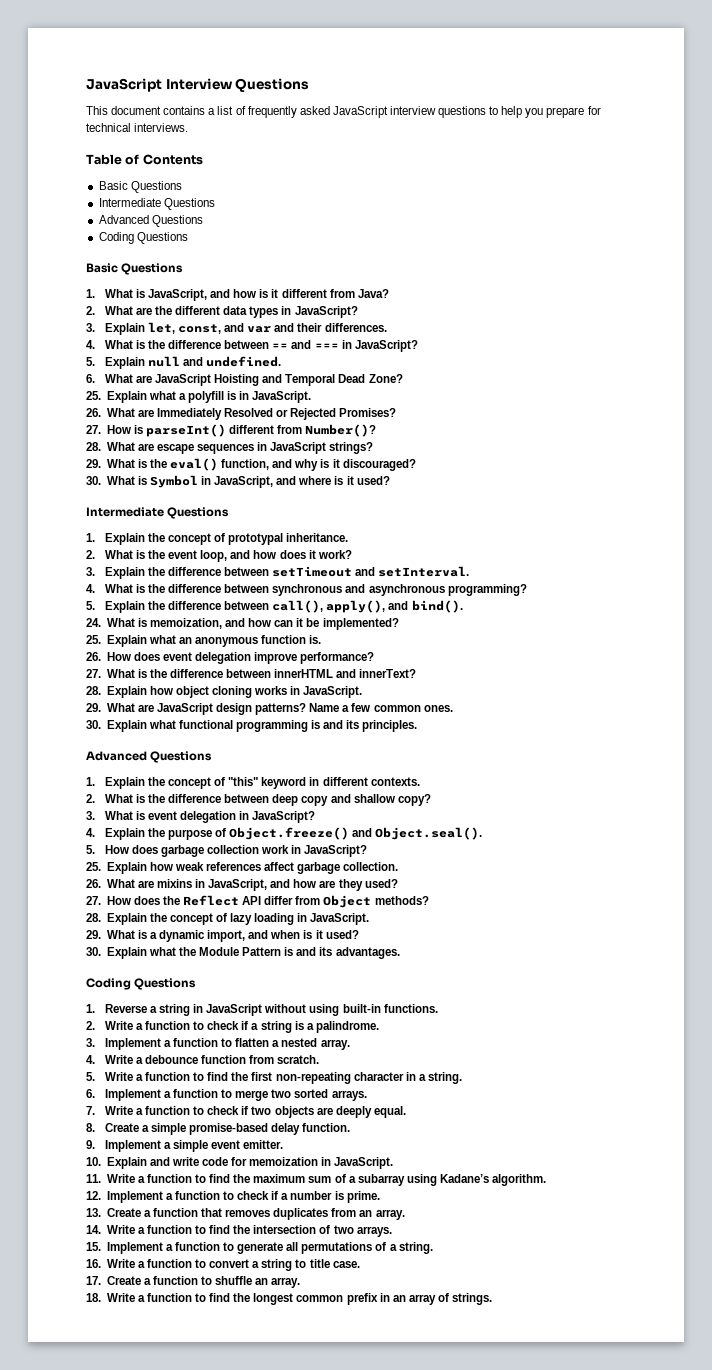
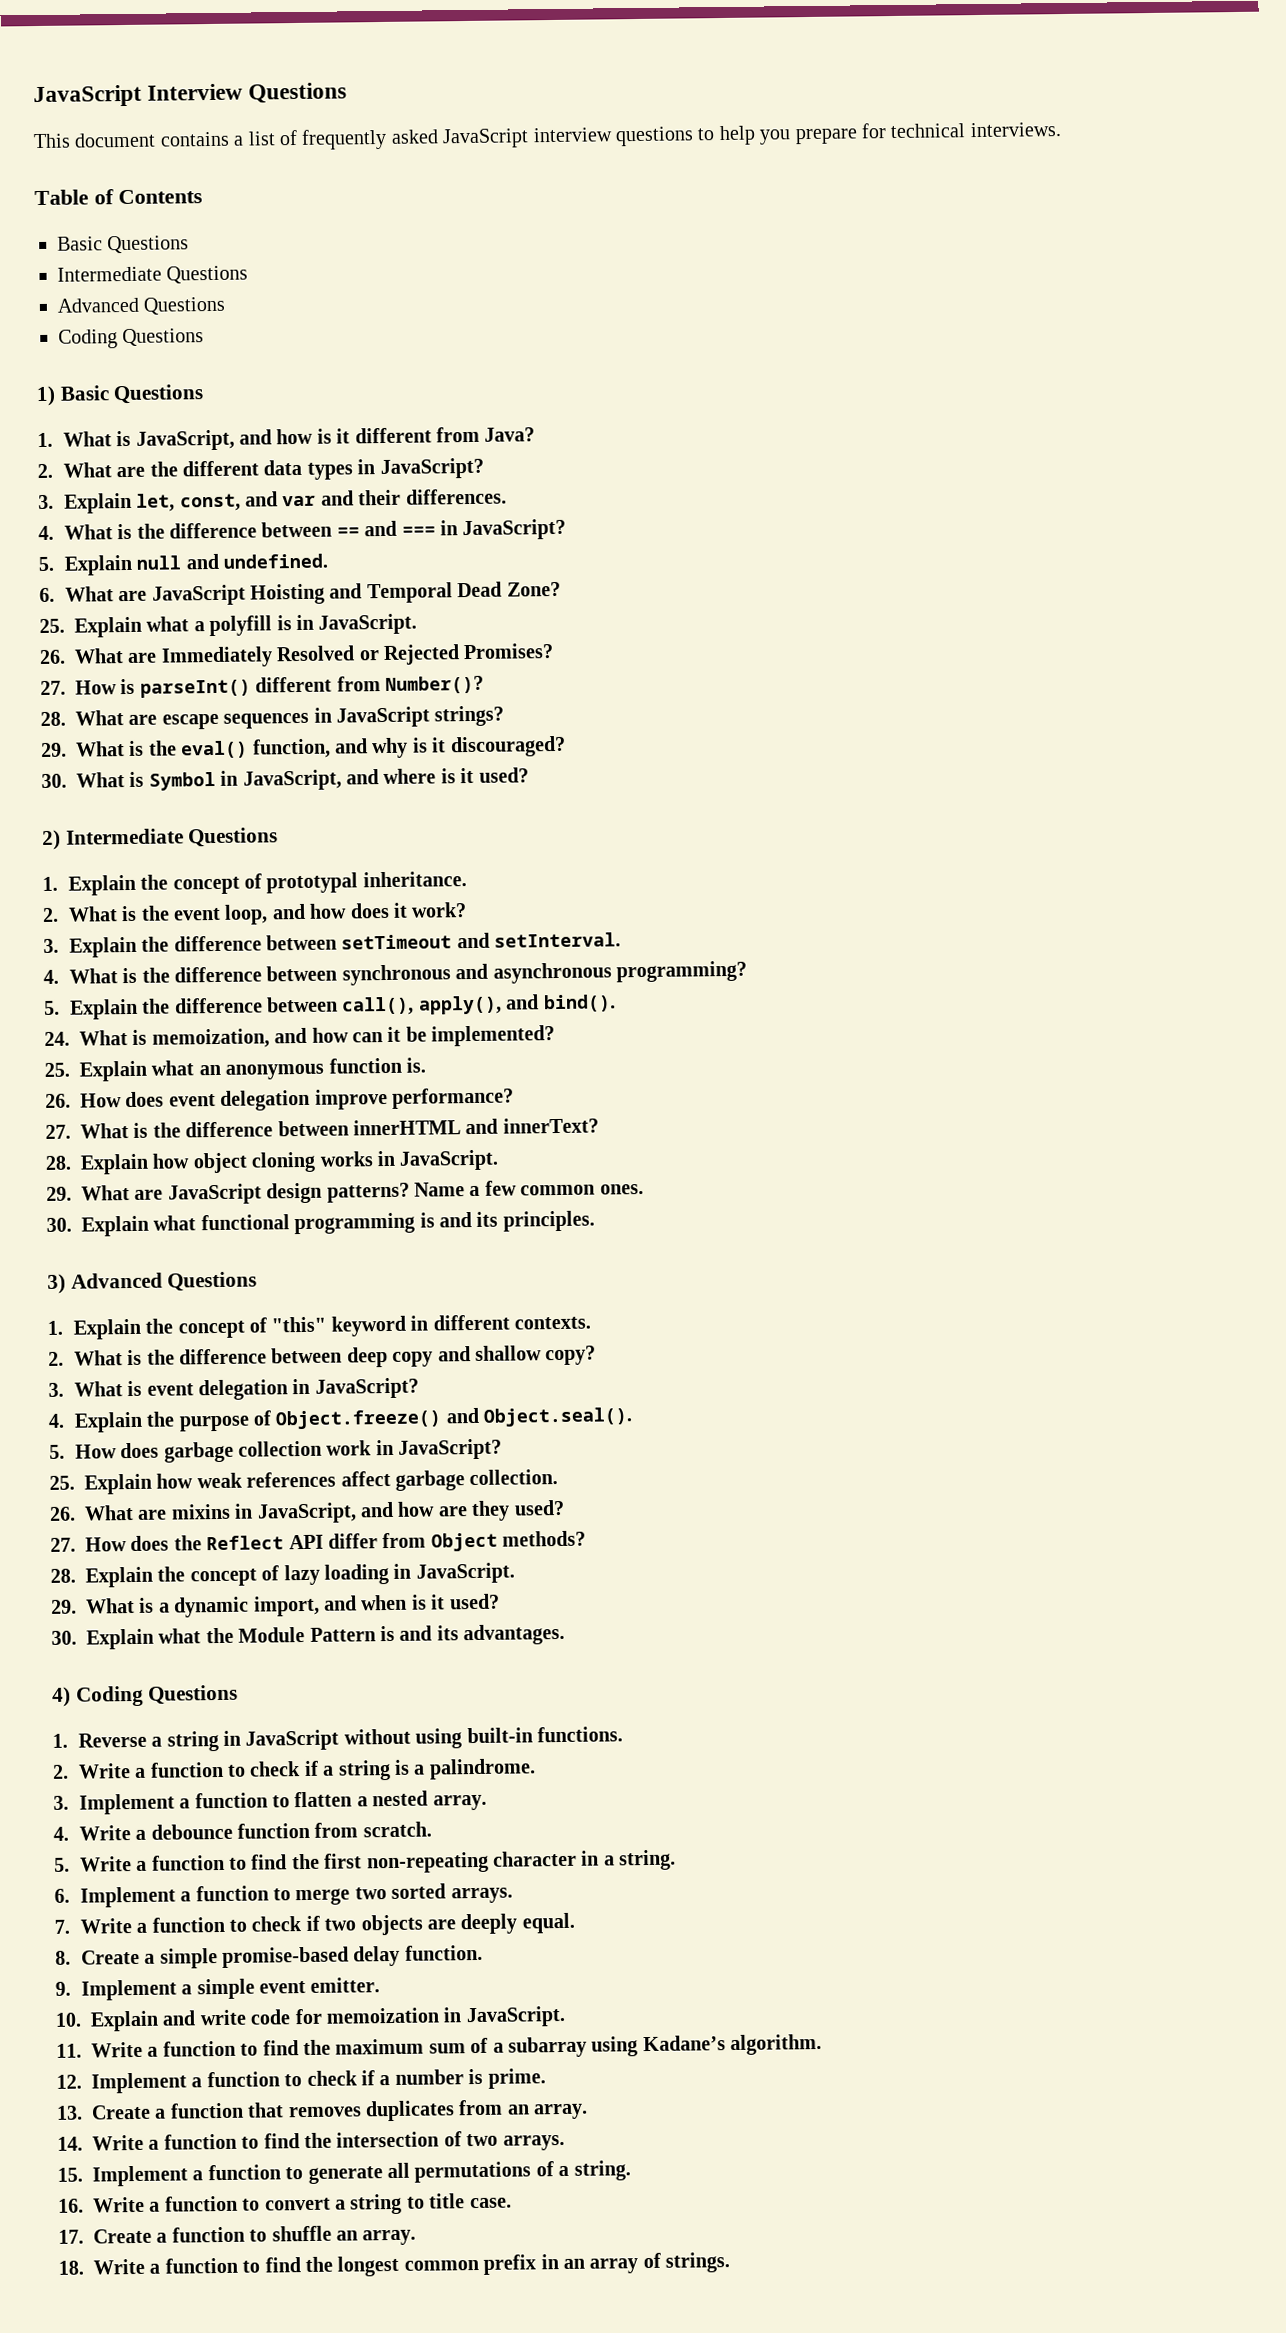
(188, 238) none -> [36,385,56,407] 1)
(390, 480) none -> [42,829,61,851] 2)
(418, 726) none -> [47,1273,66,1294] 3)
(400, 953) none -> [52,1686,71,1707] 4)

